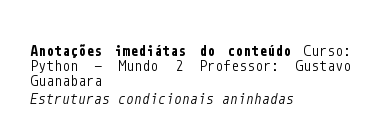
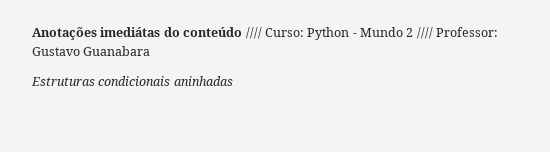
(291, 50) none -> [245,27,262,39] ////
(183, 65) none -> [416,27,433,39] ////

